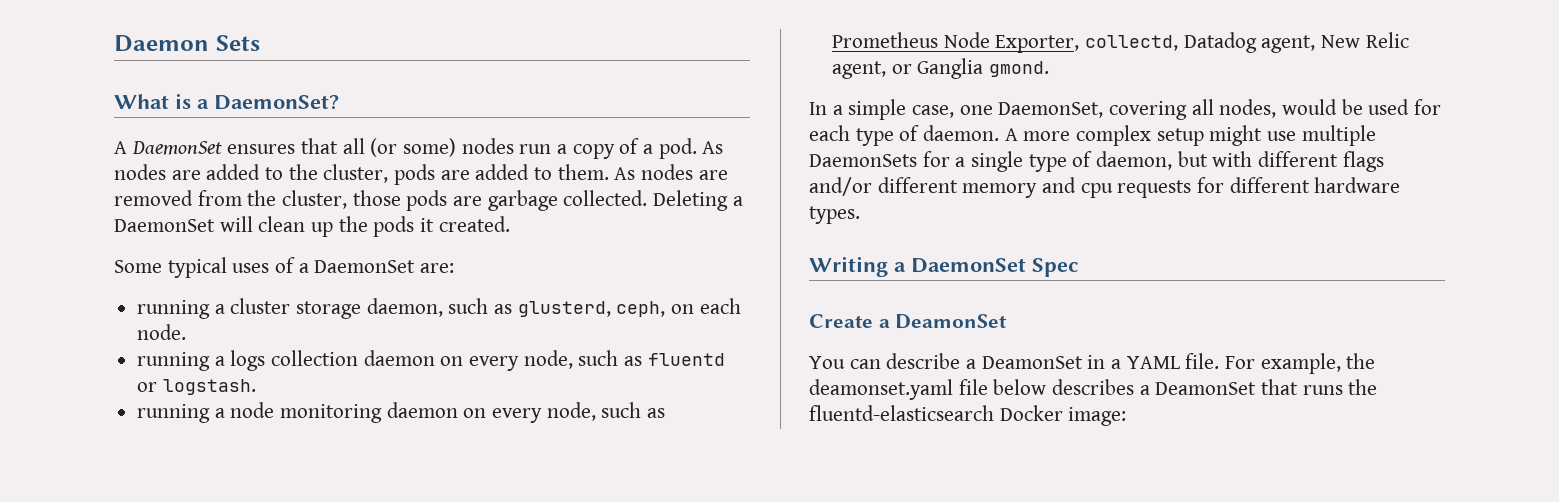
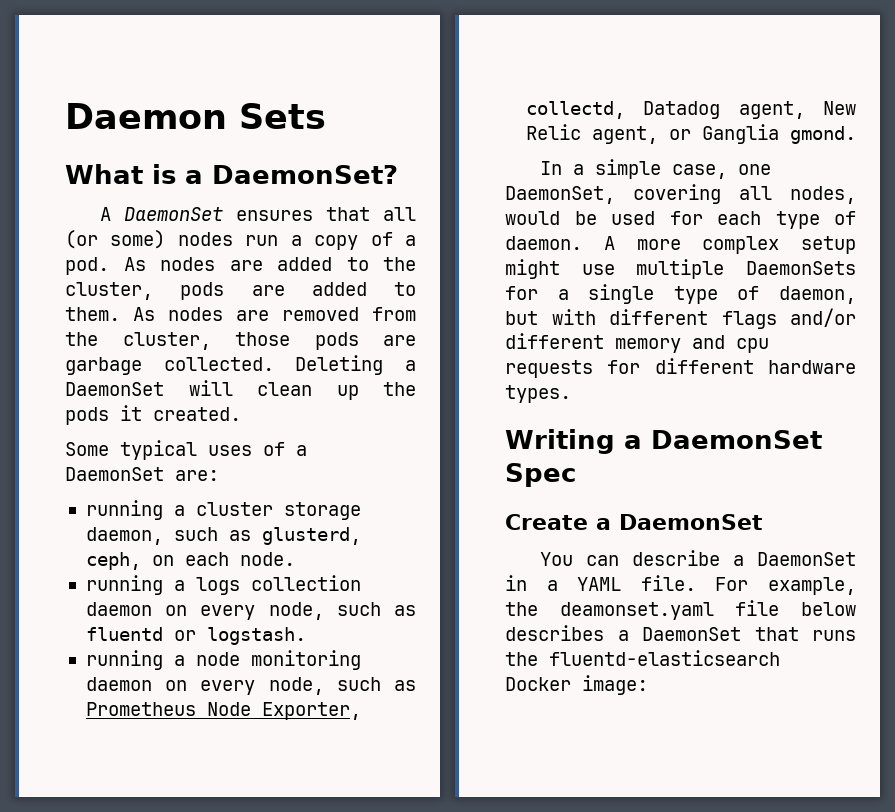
[895,314,1008,329] DeamonSet -> [619,514,763,530] DaemonSet
[981,356,1083,369] DeamonSet -> [757,552,856,566] DaemonSet
[1155,382,1257,395] DeamonSet -> [642,627,741,641] DaemonSet

